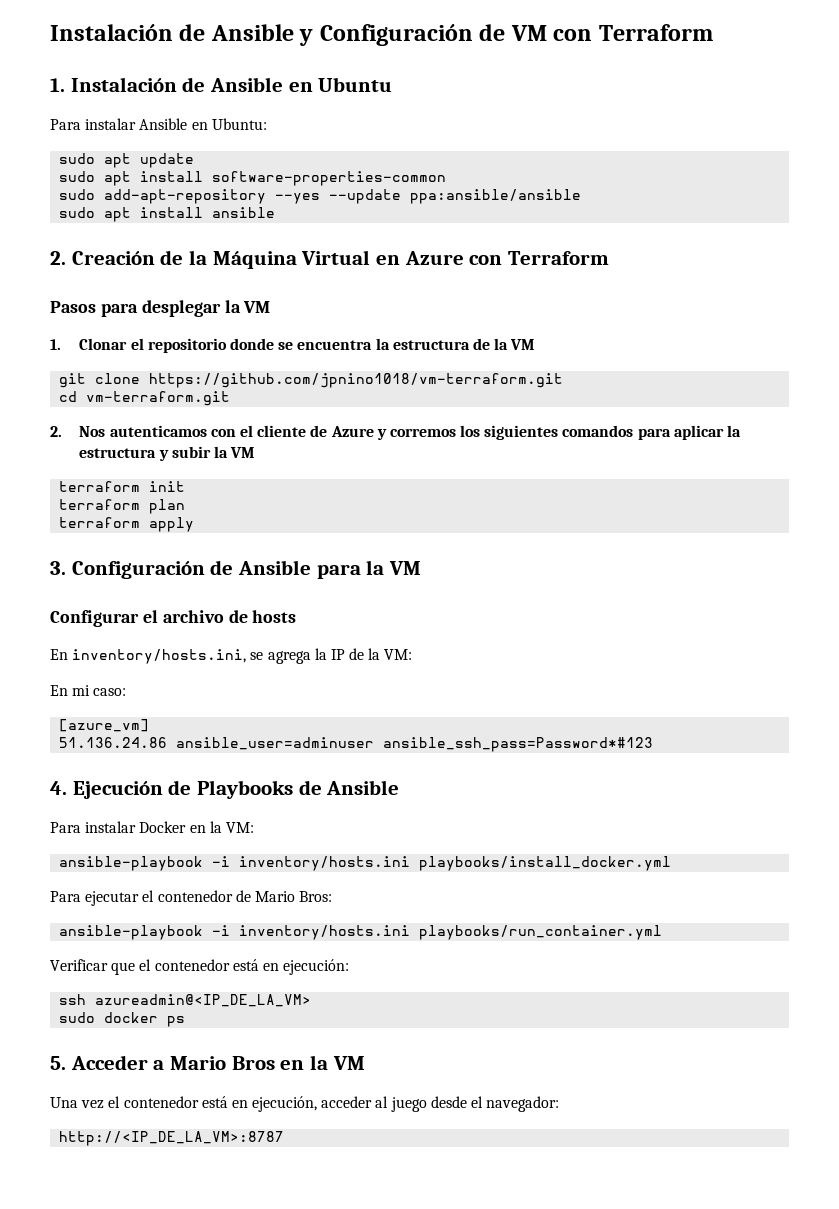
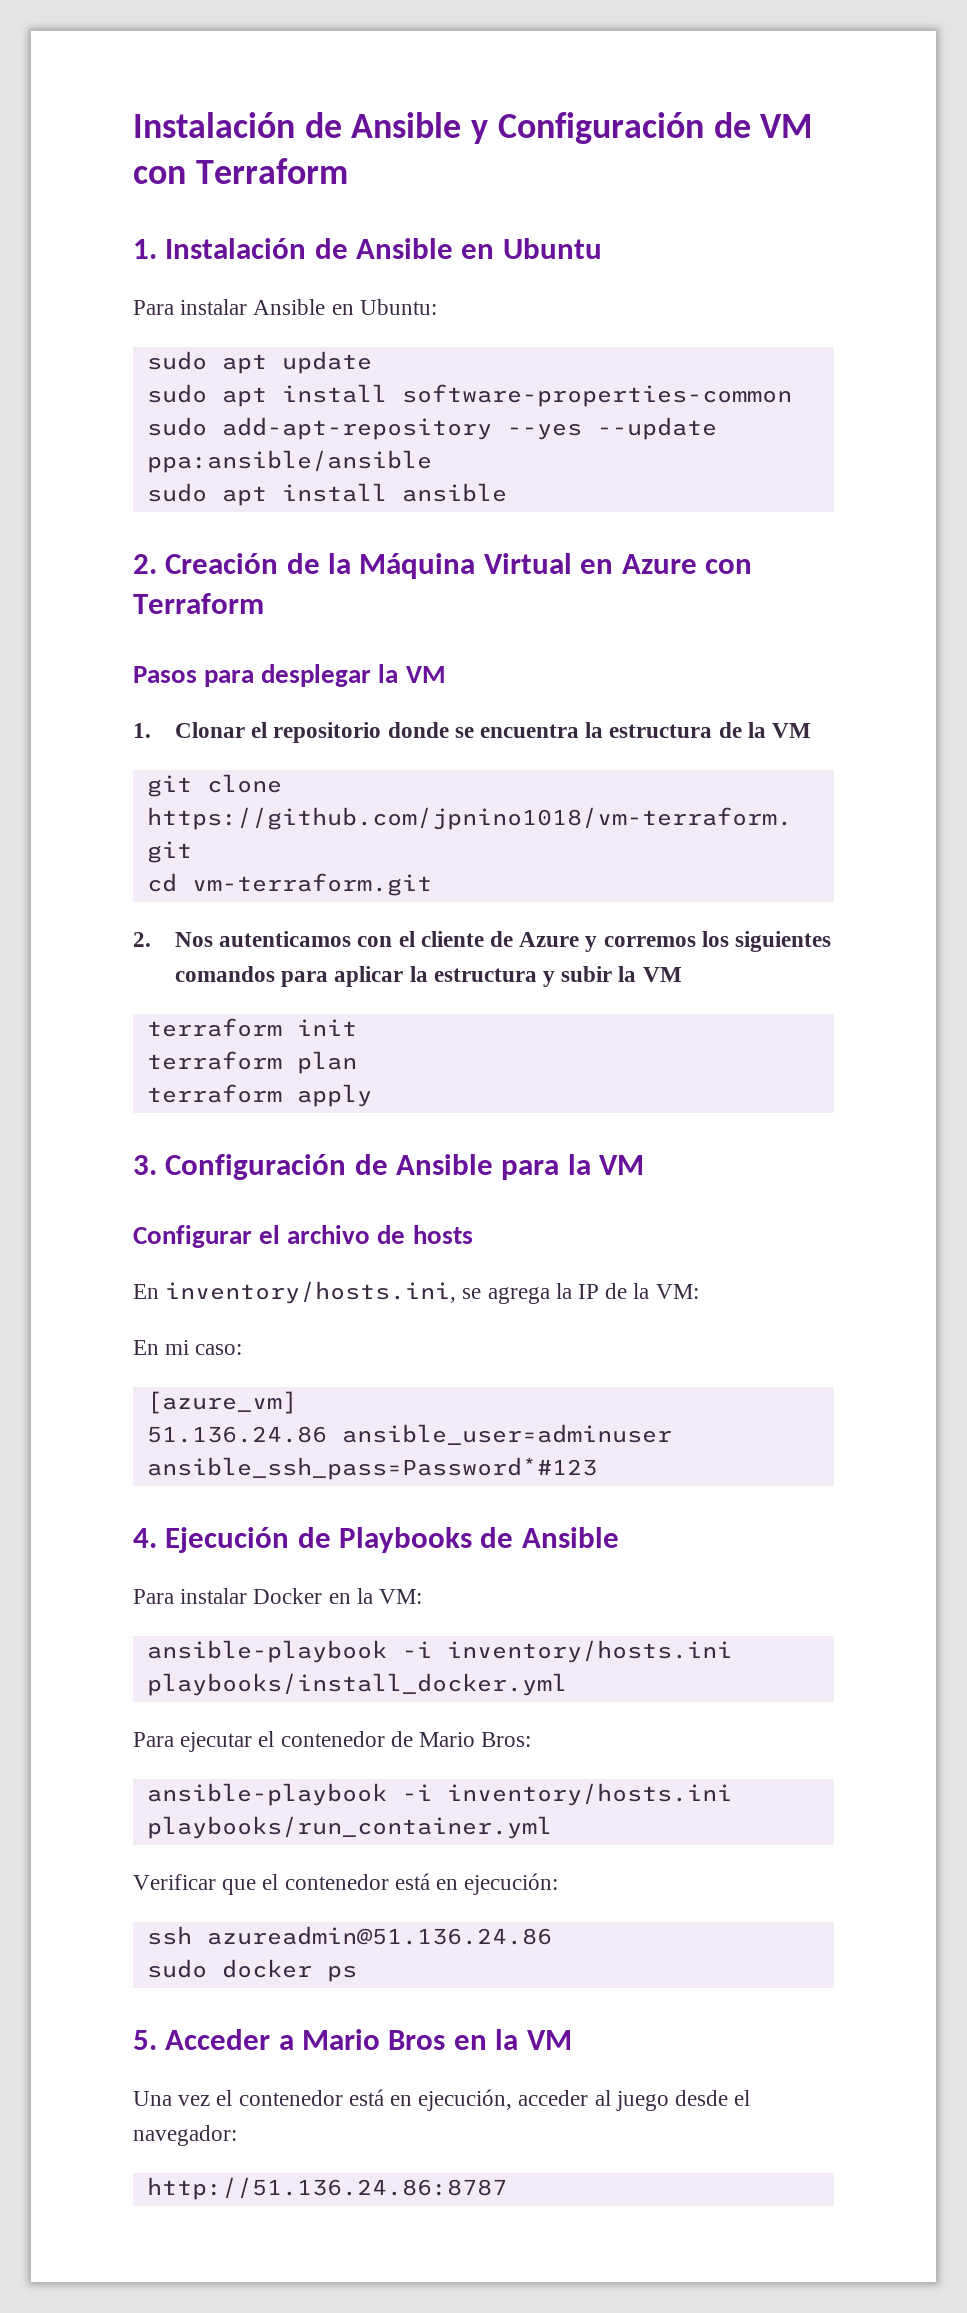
[95,994,312,1007] azureadmin@<IP_DE_LA_VM> -> [206,1926,552,1945] azureadmin@51.136.24.86
[59,1131,285,1146] http://<IP_DE_LA_VM>:8787 -> [146,2177,507,2200] http://51.136.24.86:8787

